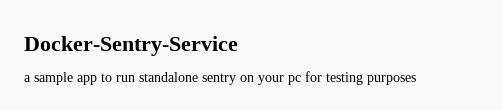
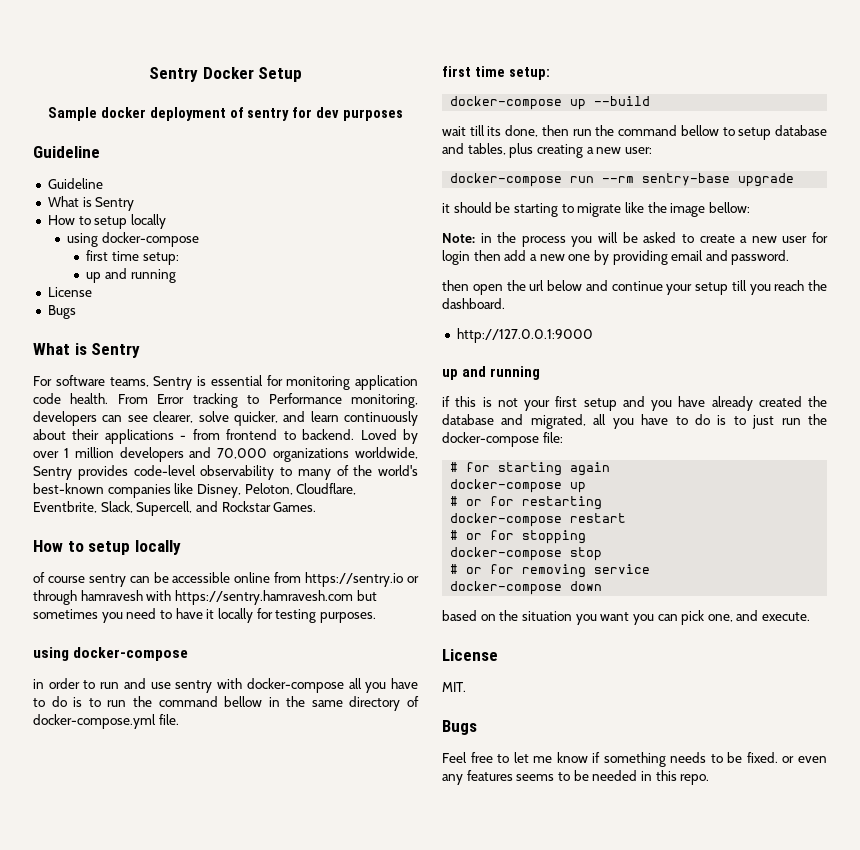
[24,36,238,56] [24,71,416,85] Docker-Sentry-Service // a sample app to run standalone sentry on your pc for testing purposes -> [148,67,303,82] [47,107,404,121] [33,146,100,158] [47,178,103,189] [47,196,135,211] [47,214,166,229] [67,232,199,247] [86,250,179,265] [86,268,176,283] [47,287,92,297] [47,305,76,319] [33,343,141,358] [33,375,418,390] [33,393,419,408] [33,411,418,426] [33,429,419,444] [33,447,418,462] [33,465,418,480] [33,483,357,498] [33,501,317,516] [33,540,181,555] [33,572,419,587] [33,590,377,605] [33,608,376,623] [33,647,189,661] [33,678,418,693] [33,696,419,711] [33,714,179,729] [442,66,550,80] [450,96,651,110] [442,125,827,140] [442,143,652,158] [450,173,795,187] [442,202,750,217] [442,232,829,247] [442,250,790,265] [442,280,827,295] [442,298,505,309] [456,328,593,343] [442,366,540,380] [442,396,827,411] [442,414,827,429] [442,432,563,447] [450,462,611,476] [450,479,587,493] [450,496,603,510] [450,513,627,527] [450,530,587,544] [450,547,603,561] [450,564,651,578] [450,581,603,595] [442,610,811,625] [442,649,498,661] [442,682,466,692] [442,720,477,735] [442,752,828,767] [442,770,710,785] Sentry Docker Setup // Sample docker deployment of sentry for dev purposes // Guideline // Guideline // What is Sentry // How to setup locally // using docker-compose // first time setup: // up and running // License // Bugs // What is Sentry // For software teams, Sentry is essential for monitoring application code health. From Error tracking to Performance monitoring, developers can see clearer, solve quicker, and learn continuously about their applications - from frontend to backend. Loved by over 1 million developers and 70,000 organizations worldwide, Sentry provides code-level observability to many of the world's best-known companies like Disney, Peloton, Cloudflare, Eventbrite, Slack, Supercell, and Rockstar Games. // How to setup locally // of course sentry can be accessible online from https://sentry.io or through hamravesh with https://sentry.hamravesh.com but sometimes you need to have it locally for testing purposes. // using docker-compose // in order to run and use sentry with docker-compose all you have to do is to run the command bellow in the same directory of docker-compose.yml file. // first time setup: // docker-compose up --build // wait till its done, then run the command bellow to setup database and tables, plus creating a new user: // docker-compose run --rm sentry-base upgrade // it should be starting to migrate like the image bellow: // Note: in the process you will be asked to create a new user for login then add a new one by providing email and password. // then open the url below and continue your setup till you reach the dashboard. // http://127.0.0.1:9000 // up and running // if this is not your first setup and you have already created the database and migrated, all you have to do is to just run the docker-compose file: // # for starting again // docker-compose up // # or for restarting // docker-compose restart // # or for stopping // docker-compose stop // # or for removing service // docker-compose down // based on the situation you want you can pick one, and execute. // License // MIT. // Bugs // Feel free to let me know if something needs to be fixed. or even any features seems to be needed in this repo.

